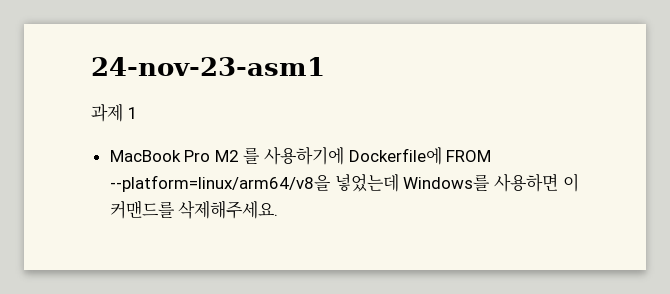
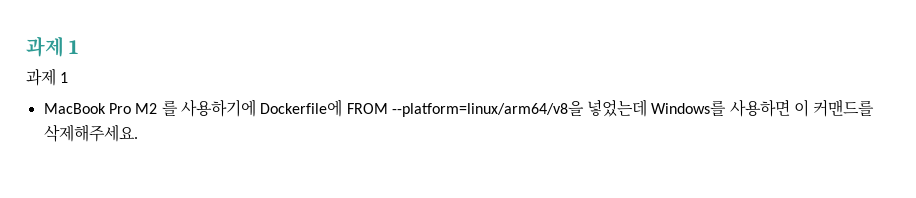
[91,57,325,76] 24-nov-23-asm1 -> [26,36,79,57] 과제 1

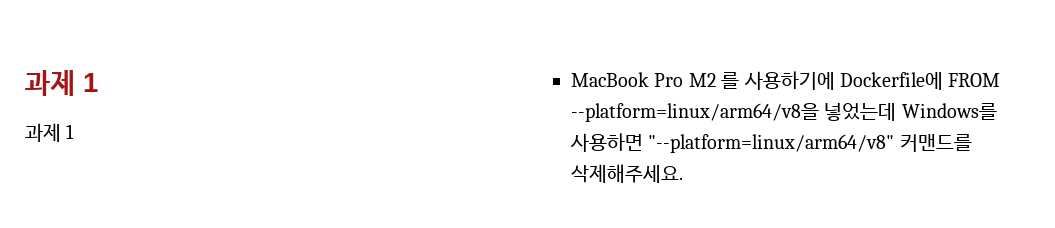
[794,99,810,117] 이 -> [648,134,895,153] "--platform=linux/arm64/v8"

